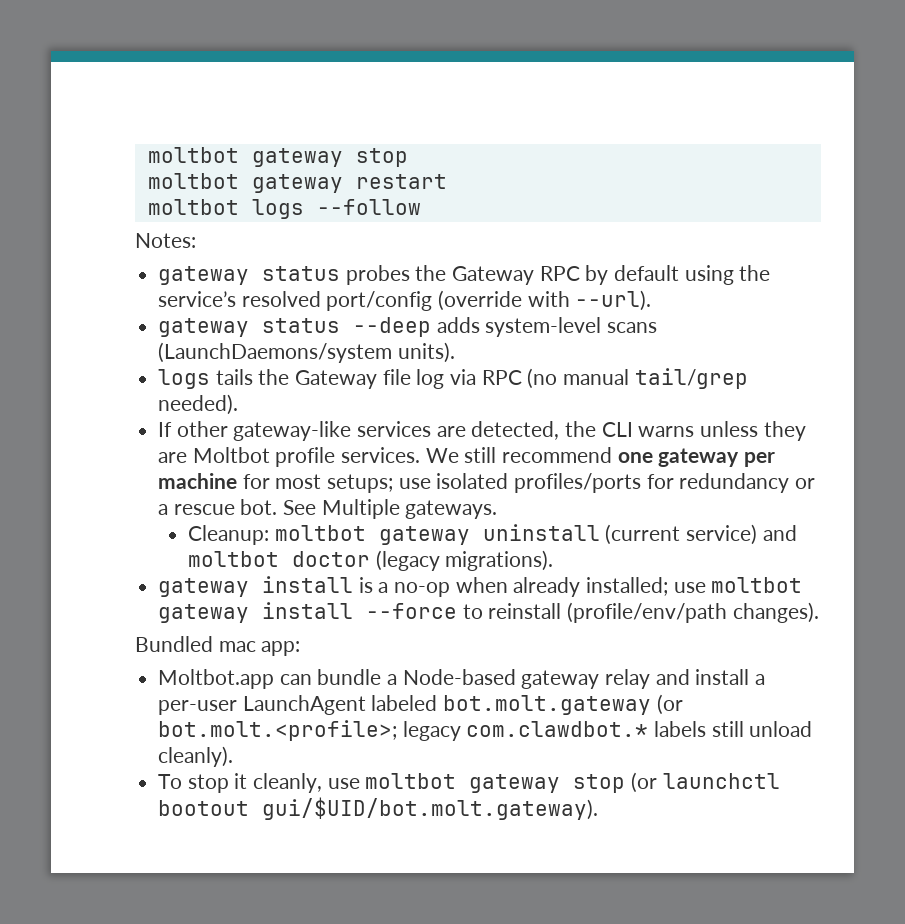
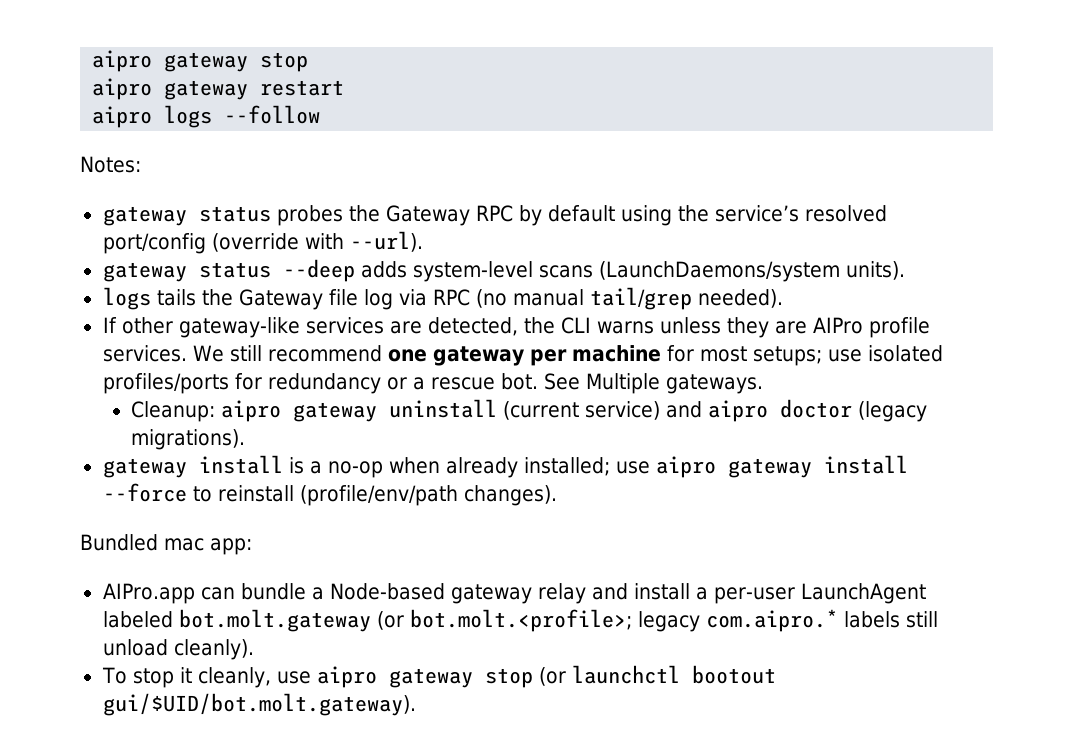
[147,147,239,163] moltbot -> [92,50,153,72] aipro
[147,173,239,189] moltbot -> [92,78,153,100] aipro
[147,199,239,215] moltbot -> [92,106,153,128] aipro
[192,447,270,463] Moltbot -> [812,317,863,334] AIPro
[274,525,366,541] moltbot -> [221,400,282,422] aipro
[187,551,279,567] moltbot -> [708,400,769,422] aipro
[711,577,803,593] moltbot -> [655,456,716,478] aipro
[158,669,275,689] Moltbot.app -> [102,583,195,604] AIPro.app
[466,721,649,737] com.clawdbot.* -> [705,609,838,632] com.aipro.*
[365,773,457,789] moltbot -> [316,666,377,688] aipro

